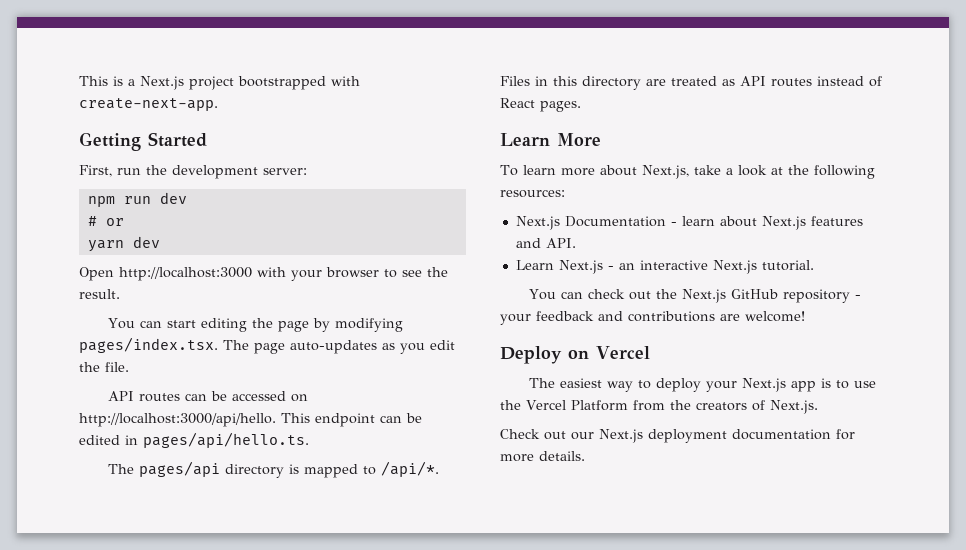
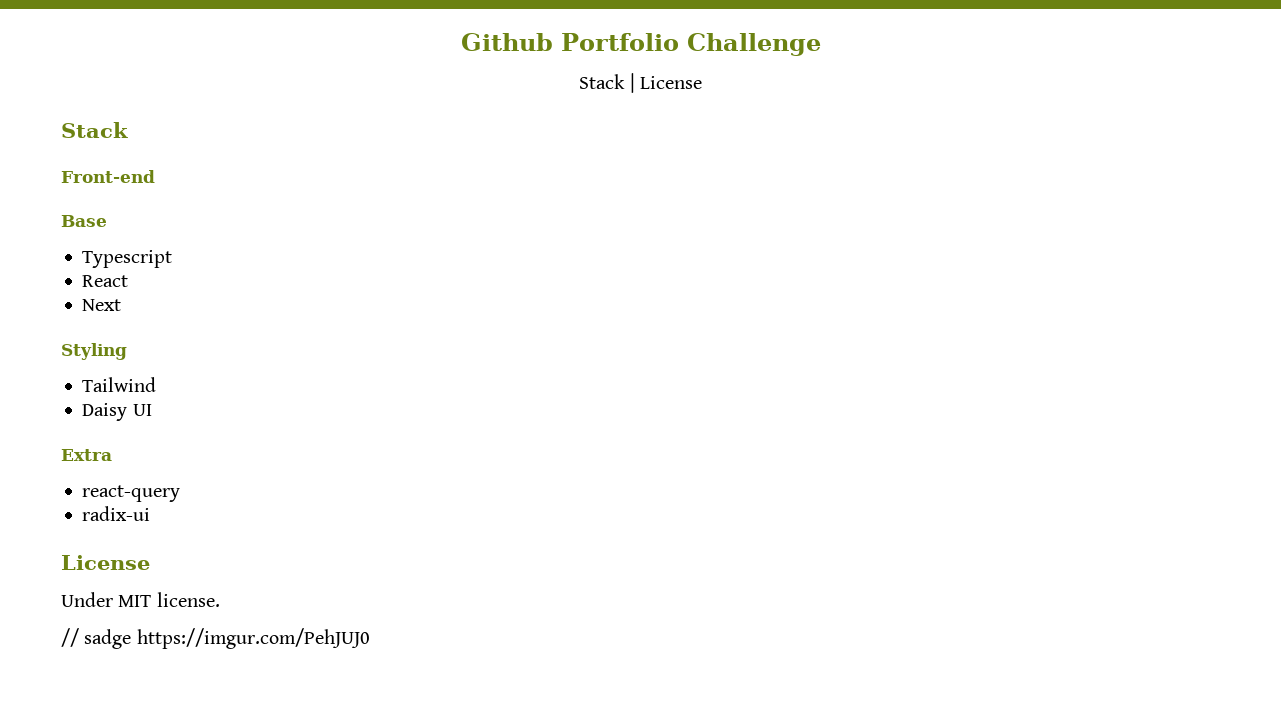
[79,76,360,90] [79,98,218,111] [79,132,207,151] [79,165,307,179] [87,192,187,207] [87,216,124,226] [87,236,160,252] [79,267,448,281] [79,289,120,299] [108,318,404,332] [79,337,455,354] [79,362,129,372] [108,391,309,402] [79,413,422,427] [79,432,309,448] [108,461,440,478] [500,76,882,90] [500,98,581,112] [500,133,601,146] [500,165,875,179] [500,189,565,198] [515,216,863,230] [515,238,576,248] [515,260,814,274] [529,289,862,303] [500,311,805,325] [500,346,650,364] [529,378,877,392] [500,400,818,414] [500,429,855,443] [500,451,585,462] This is a Next.js project bootstrapped with create-next-app. // Getting Started // First, run the development server: // npm run dev // # or // yarn dev // Open http://localhost:3000 with your browser to see the result. // You can start editing the page by modifying pages/index.tsx. The page auto-updates as you edit the file. // API routes can be accessed on http://localhost:3000/api/hello. This endpoint can be edited in pages/api/hello.ts. // The pages/api directory is mapped to /api/*. Files in this directory are treated as API routes instead of React pages. // Learn More // To learn more about Next.js, take a look at the following resources: // Next.js Documentation - learn about Next.js features and API. // Learn Next.js - an interactive Next.js tutorial. // You can check out the Next.js GitHub repository - your feedback and contributions are welcome! // Deploy on Vercel // The easiest way to deploy your Next.js app is to use the Vercel Platform from the creators of Next.js. // Check out our Next.js deployment documentation for more details. -> [460,33,821,56] [579,73,702,93] [61,122,128,138] [61,170,155,183] [61,215,107,227] [82,250,173,268] [82,275,129,287] [82,299,122,311] [61,343,127,360] [82,377,157,392] [82,403,152,421] [61,449,112,461] [82,485,181,502] [82,506,151,521] [61,555,150,570] [61,592,220,607] [61,628,370,649] Github Portfolio Challenge // Stack | License // Stack // Front-end // Base // Typescript // React // Next // Styling // Tailwind // Daisy UI // Extra // react-query // radix-ui // License // Under MIT license. // // sadge https://imgur.com/PehJUJ0

